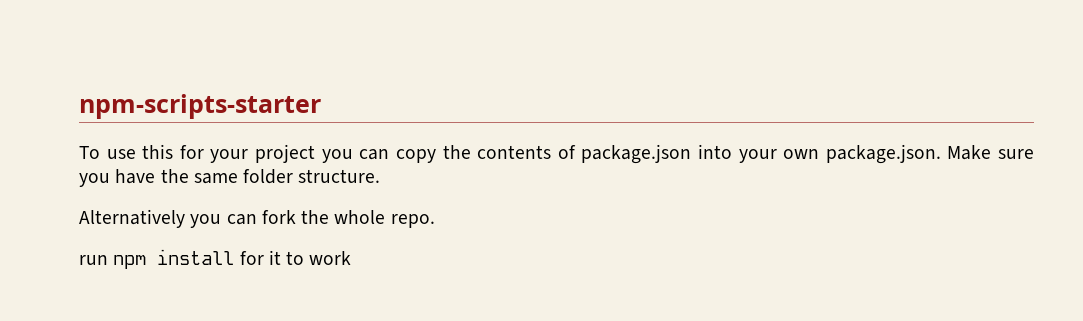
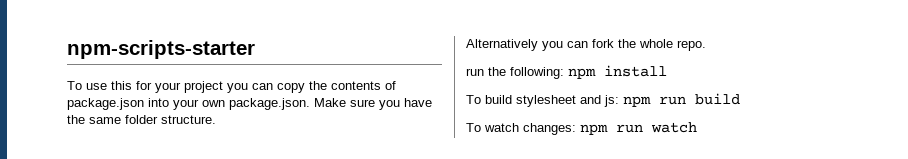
(108, 260) none -> [488,67,564,79] the following:
[239,250,352,265] for it to work -> [466,93,740,107] [466,122,697,135] // To build stylesheet and js: npm run build // To watch changes: npm run watch

